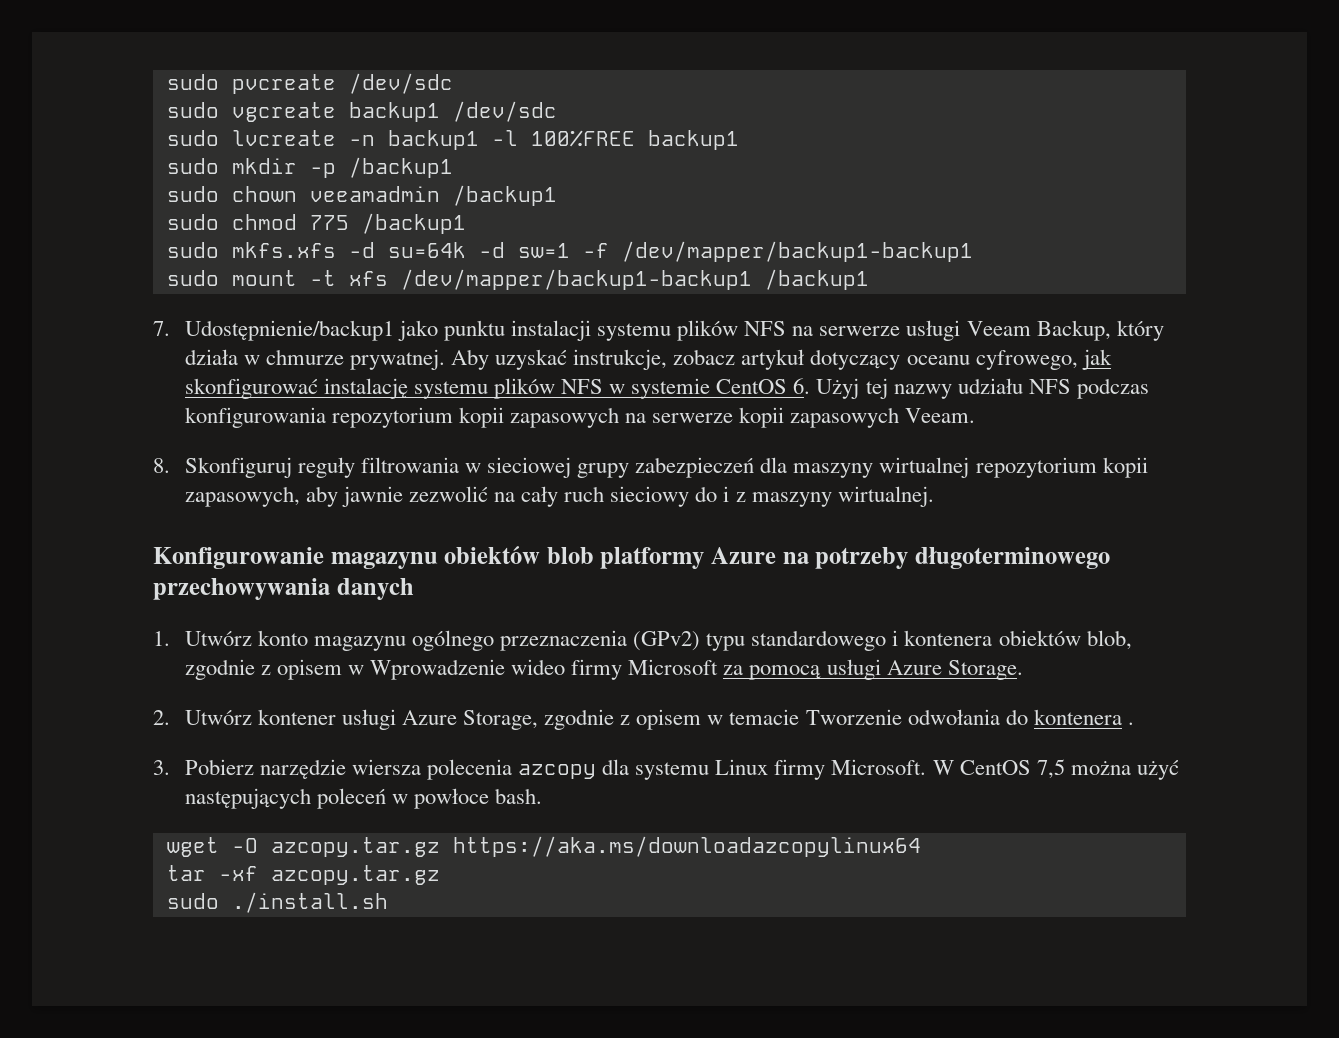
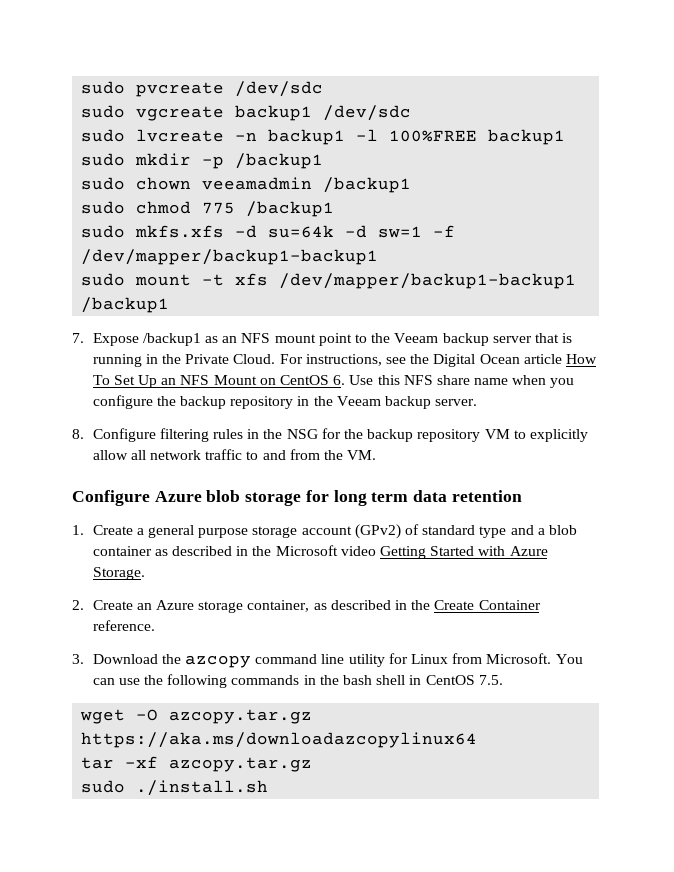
[184,320,1164,341] [184,349,1112,370] [184,378,1149,399] [184,407,976,428] [153,457,1148,478] [184,486,934,507] [153,546,1110,569] [153,578,414,600] [153,630,1132,651] [184,659,1023,680] [153,709,1134,730] [153,759,1179,780] [184,788,543,809] Udostępnienie/backup1 jako punktu instalacji systemu plików NFS na serwerze usługi Veeam Backup, który działa w chmurze prywatnej. Aby uzyskać instrukcje, zobacz artykuł dotyczący oceanu cyfrowego, jak skonfigurować instalację systemu plików NFS w systemie CentOS 6. Użyj tej nazwy udziału NFS podczas konfigurowania repozytorium kopii zapasowych na serwerze kopii zapasowych Veeam. // 8. Skonfiguruj reguły filtrowania w sieciowej grupy zabezpieczeń dla maszyny wirtualnej repozytorium kopii zapasowych, aby jawnie zezwolić na cały ruch sieciowy do i z maszyny wirtualnej. // Konfigurowanie magazynu obiektów blob platformy Azure na potrzeby długoterminowego przechowywania danych // 1. Utwórz konto magazynu ogólnego przeznaczenia (GPv2) typu standardowego i kontenera obiektów blob, zgodnie z opisem w Wprowadzenie wideo firmy Microsoft za pomocą usługi Azure Storage. // 2. Utwórz kontener usługi Azure Storage, zgodnie z opisem w temacie Tworzenie odwołania do kontenera . // 3. Pobierz narzędzie wiersza polecenia azcopy dla systemu Linux firmy Microsoft. W CentOS 7,5 można użyć następujących poleceń w powłoce bash. -> [92,333,573,346] [92,354,597,367] [92,375,575,388] [92,395,478,409] [72,428,588,442] [92,449,377,460] [72,490,522,506] [72,524,577,539] [92,545,548,559] [92,567,145,580] [72,600,541,613] [92,620,155,631] [72,653,583,668] [92,674,503,688] Expose /backup1 as an NFS mount point to the Veeam backup server that is running in the Private Cloud. For instructions, see the Digital Ocean article How To Set Up an NFS Mount on CentOS 6. Use this NFS share name when you configure the backup repository in the Veeam backup server. // 8. Configure filtering rules in the NSG for the backup repository VM to explicitly allow all network traffic to and from the VM. // Configure Azure blob storage for long term data retention // 1. Create a general purpose storage account (GPv2) of standard type and a blob container as described in the Microsoft video Getting Started with Azure Storage. // 2. Create an Azure storage container, as described in the Create Container reference. // 3. Download the azcopy command line utility for Linux from Microsoft. You can use the following commands in the bash shell in CentOS 7.5.

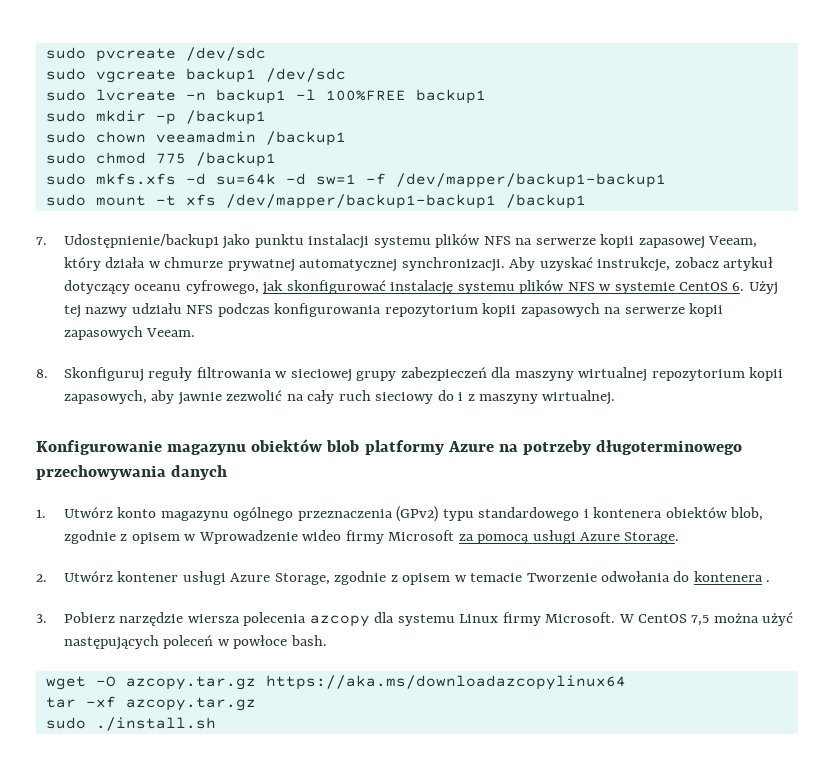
[92,333,573,346] [92,354,597,367] [92,375,575,388] [92,395,478,409] [72,428,588,442] [92,449,377,460] [72,490,522,506] [72,524,577,539] [92,545,548,559] [92,567,145,580] [72,600,541,613] [92,620,155,631] [72,653,583,668] [92,674,503,688] Expose /backup1 as an NFS mount point to the Veeam backup server that is running in the Private Cloud. For instructions, see the Digital Ocean article How To Set Up an NFS Mount on CentOS 6. Use this NFS share name when you configure the backup repository in the Veeam backup server. // 8. Configure filtering rules in the NSG for the backup repository VM to explicitly allow all network traffic to and from the VM. // Configure Azure blob storage for long term data retention // 1. Create a general purpose storage account (GPv2) of standard type and a blob container as described in the Microsoft video Getting Started with Azure Storage. // 2. Create an Azure storage container, as described in the Create Container reference. // 3. Download the azcopy command line utility for Linux from Microsoft. You can use the following commands in the bash shell in CentOS 7.5. -> [63,234,757,249] [63,257,773,272] [63,280,778,295] [63,303,723,318] [63,326,196,340] [36,367,783,382] [63,390,616,405] [36,439,743,455] [36,465,228,480] [36,506,763,522] [63,530,680,544] [36,571,771,585] [36,612,794,627] [63,635,327,650] Udostępnienie/backup1 jako punktu instalacji systemu plików NFS na serwerze kopii zapasowej Veeam, który działa w chmurze prywatnej automatycznej synchronizacji. Aby uzyskać instrukcje, zobacz artykuł dotyczący oceanu cyfrowego, jak skonfigurować instalację systemu plików NFS w systemie CentOS 6. Użyj tej nazwy udziału NFS podczas konfigurowania repozytorium kopii zapasowych na serwerze kopii zapasowych Veeam. // 8. Skonfiguruj reguły filtrowania w sieciowej grupy zabezpieczeń dla maszyny wirtualnej repozytorium kopii zapasowych, aby jawnie zezwolić na cały ruch sieciowy do i z maszyny wirtualnej. // Konfigurowanie magazynu obiektów blob platformy Azure na potrzeby długoterminowego przechowywania danych // 1. Utwórz konto magazynu ogólnego przeznaczenia (GPv2) typu standardowego i kontenera obiektów blob, zgodnie z opisem w Wprowadzenie wideo firmy Microsoft za pomocą usługi Azure Storage. // 2. Utwórz kontener usługi Azure Storage, zgodnie z opisem w temacie Tworzenie odwołania do kontenera . // 3. Pobierz narzędzie wiersza polecenia azcopy dla systemu Linux firmy Microsoft. W CentOS 7,5 można użyć następujących poleceń w powłoce bash.

